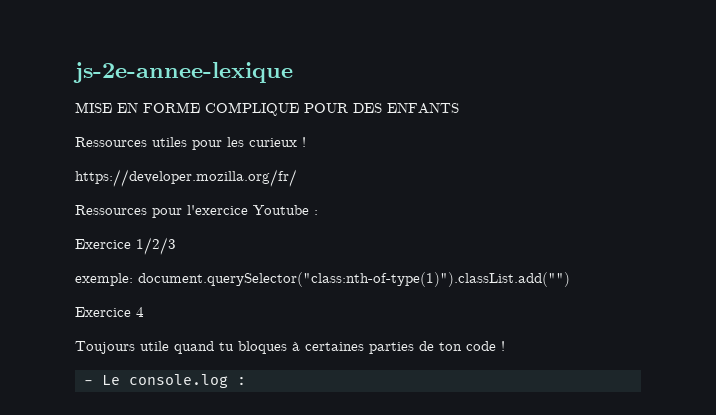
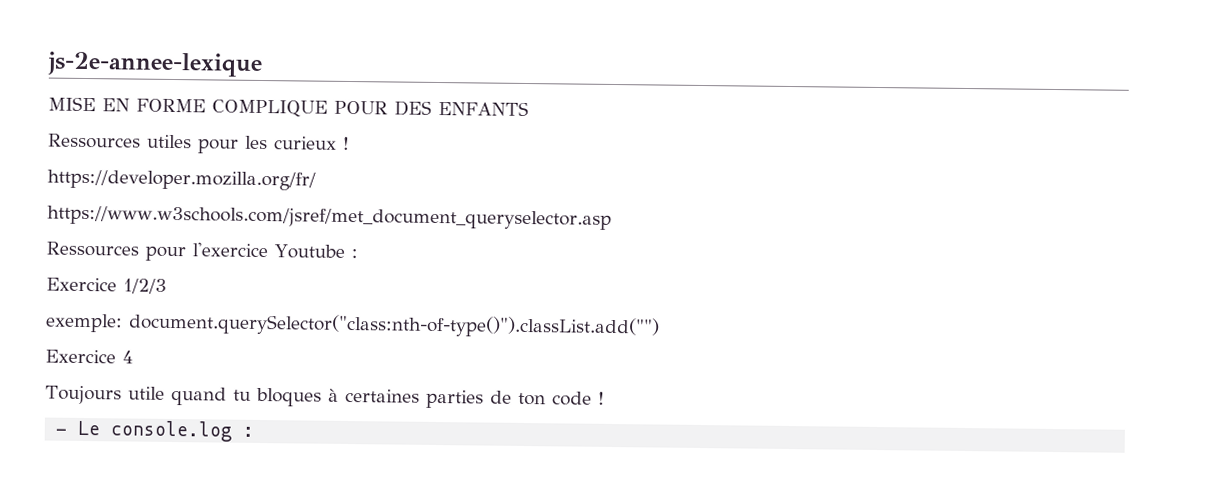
(297, 178) none -> [47,205,612,230] // https://www.w3schools.com/jsref/met_document_queryselector.asp
[138,272,570,287] document.querySelector("class:nth-of-type(1)").classList.add("") -> [128,312,660,339] document.querySelector("class:nth-of-type()").classList.add("")

